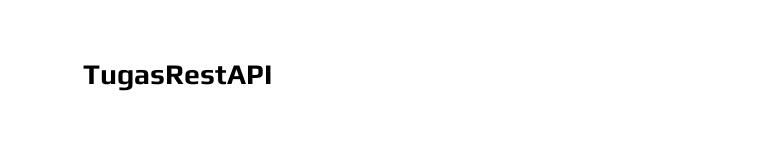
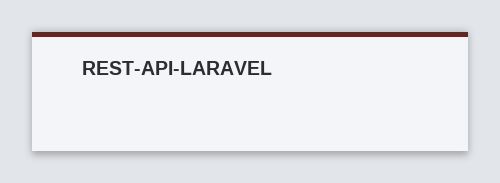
[83,65,272,91] TugasRestAPI -> [82,61,272,75] REST-API-LARAVEL

